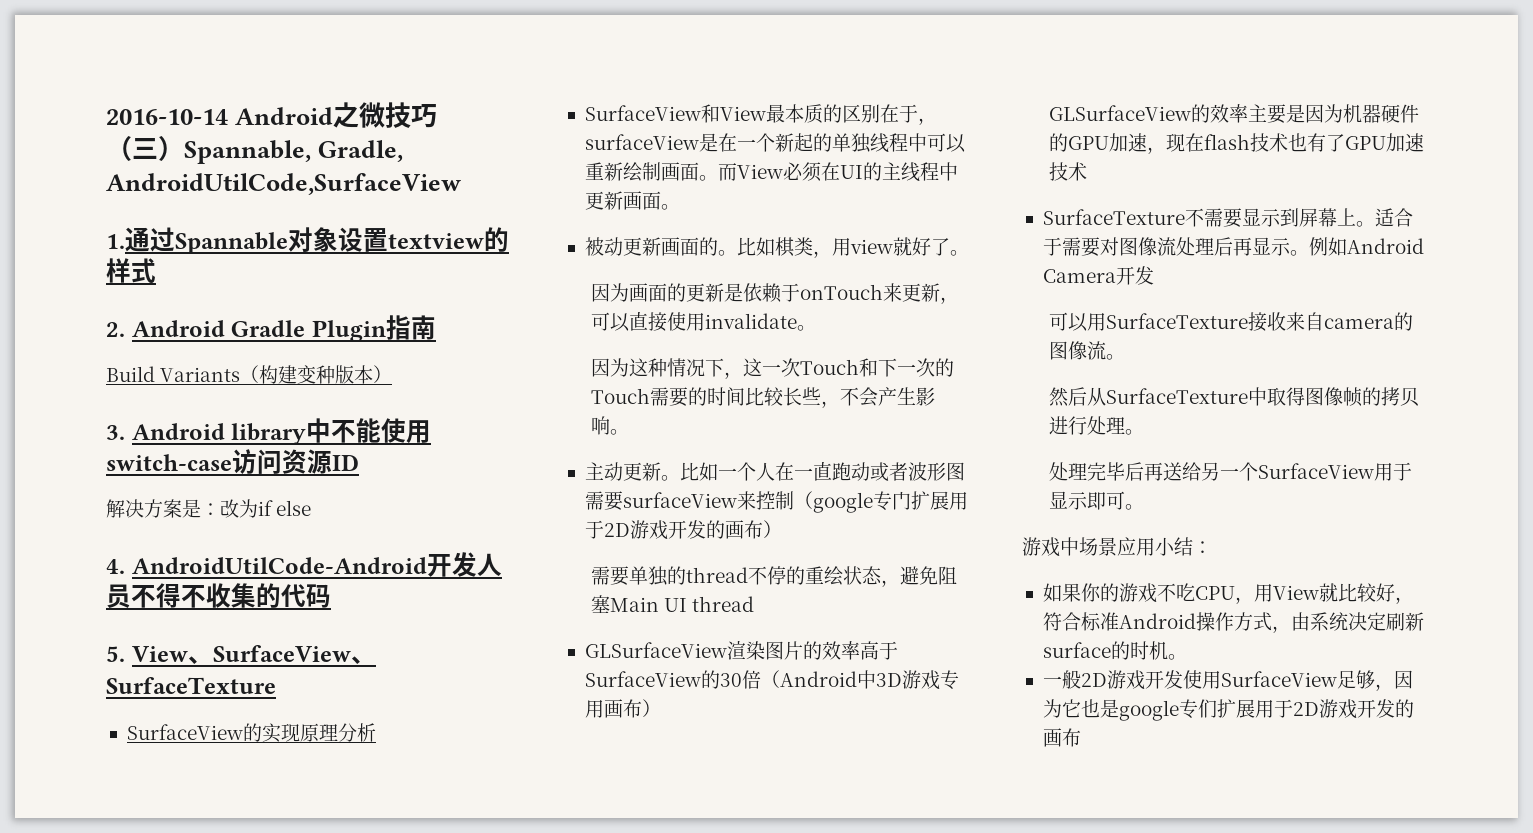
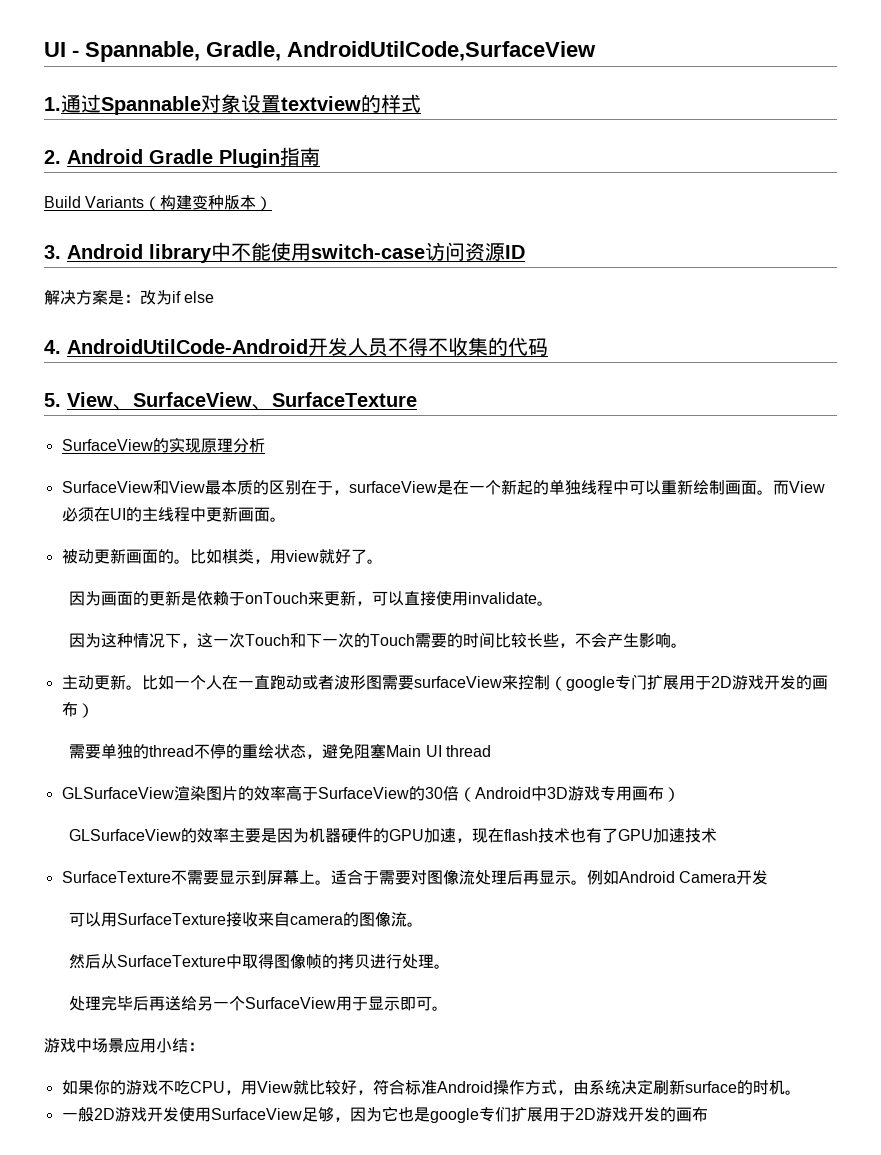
[106,102,438,128] [106,136,184,161] 2016-10-14 Android之微技巧（三） -> [44,42,79,57] UI -

